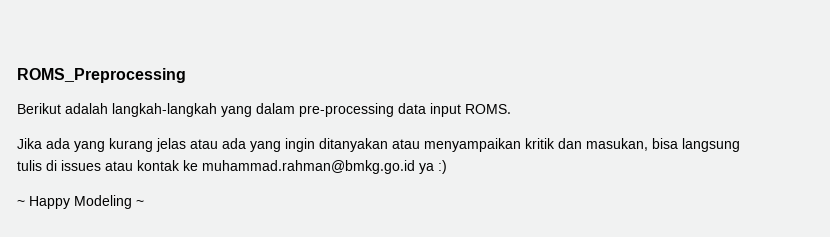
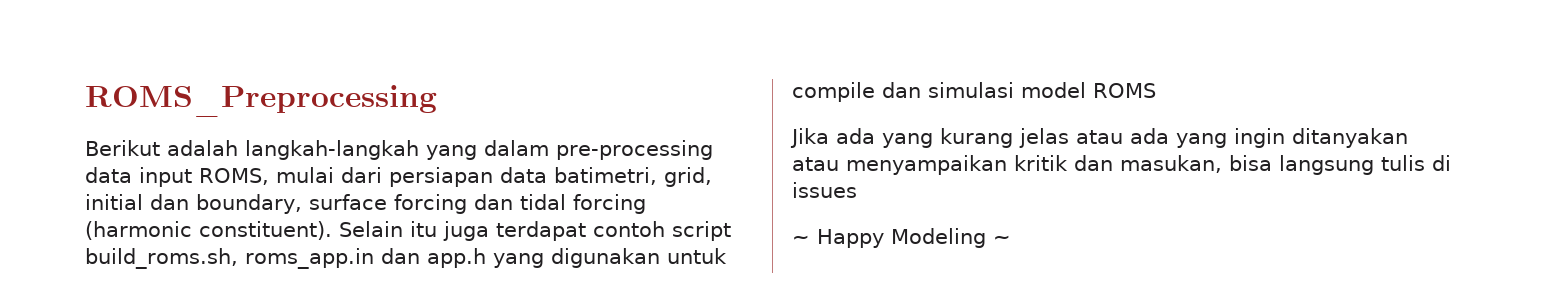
[465,104,511,114] ROMS. -> [199,167,712,187] [85,194,646,214] [85,221,731,241] [85,248,727,269] [792,82,1156,102] ROMS, mulai dari persiapan data batimetri, grid, initial dan boundary, surface forcing dan tidal forcing (harmonic constituent). Selain itu juga terdapat contoh script build_roms.sh, roms_app.in dan app.h yang digunakan untuk compile dan simulasi model ROMS
[105,160,447,174] atau kontak ke muhammad.rahman@bmkg.go.id ya :) -> (857, 190) none

